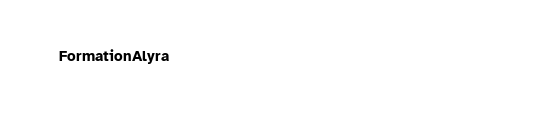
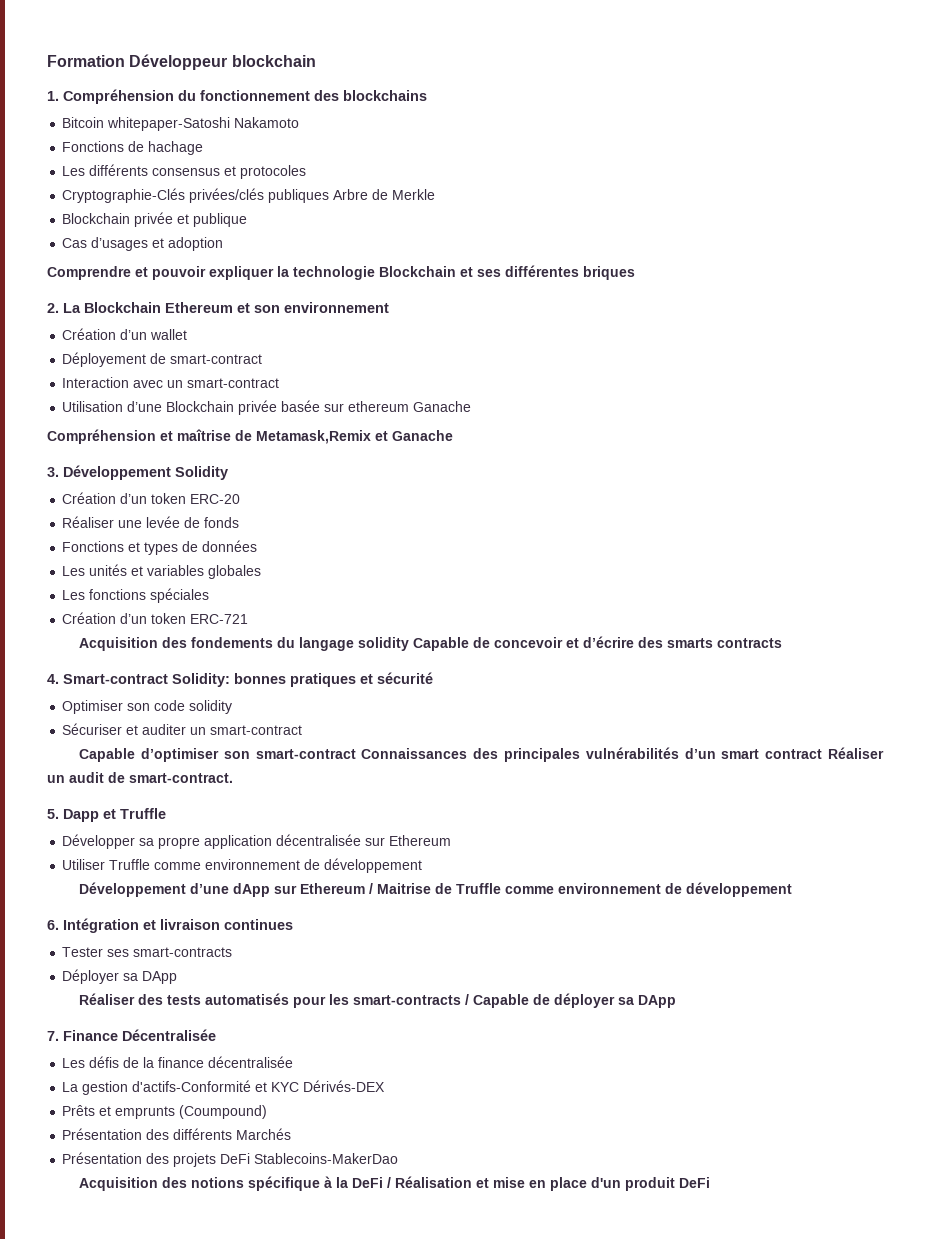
[59,49,169,64] FormationAlyra -> [47,54,316,70] [47,89,427,104] [62,117,300,131] [62,141,204,155] [62,164,307,179] [62,188,436,203] [62,212,248,227] [62,237,224,251] [47,265,635,280] [47,302,389,313] [62,328,188,340] [62,352,263,367] [62,377,280,388] [62,400,472,415] [47,429,453,444] [47,465,228,480] [62,492,241,504] [62,516,240,528] [62,540,258,555] [62,564,262,579] [62,588,210,603] [62,612,249,624] [79,636,783,651] [47,672,433,687] [62,700,233,714] [62,723,303,735] [79,747,885,762] [47,772,233,783] [47,808,166,822] [62,834,452,849] [62,858,423,873] [79,882,793,897] [47,918,293,933] [62,947,233,957] [62,969,178,984] [79,993,677,1008] [47,1029,216,1041] [62,1056,294,1068] [62,1080,386,1095] [62,1105,268,1119] [62,1128,292,1140] [62,1152,399,1167] [79,1176,711,1191] Formation Développeur blockchain // 1. Compréhension du fonctionnement des blockchains // Bitcoin whitepaper-Satoshi Nakamoto // Fonctions de hachage // Les différents consensus et protocoles // Cryptographie-Clés privées/clés publiques Arbre de Merkle // Blockchain privée et publique // Cas d’usages et adoption // Comprendre et pouvoir expliquer la technologie Blockchain et ses différentes briques // 2. La Blockchain Ethereum et son environnement // Création d’un wallet // Déployement de smart-contract // Interaction avec un smart-contract // Utilisation d’une Blockchain privée basée sur ethereum Ganache // Compréhension et maîtrise de Metamask,Remix et Ganache // 3. Développement Solidity // Création d’un token ERC-20 // Réaliser une levée de fonds // Fonctions et types de données // Les unités et variables globales // Les fonctions spéciales // Création d’un token ERC-721 // Acquisition des fondements du langage solidity Capable de concevoir et d’écrire des smarts contracts // 4. Smart-contract Solidity: bonnes pratiques et sécurité // Optimiser son code solidity // Sécuriser et auditer un smart-contract // Capable d’optimiser son smart-contract Connaissances des principales vulnérabilités d’un smart contract Réaliser un audit de smart-contract. // 5. Dapp et Truffle // Développer sa propre application décentralisée sur Ethereum // Utiliser Truffle comme environnement de développement // Développement d’une dApp sur Ethereum / Maitrise de Truffle comme environnement de développement // 6. Intégration et livraison continues // Tester ses smart-contracts // Déployer sa DApp // Réaliser des tests automatisés pour les smart-contracts / Capable de déployer sa DApp // 7. Finance Décentralisée // Les défis de la finance décentralisée // La gestion d'actifs-Conformité et KYC Dérivés-DEX // Prêts et emprunts (Coumpound) // Présentation des différents Marchés // Présentation des projets DeFi Stablecoins-MakerDao // Acquisition des notions spécifique à la DeFi / Réalisation et mise en place d'un produit DeFi

